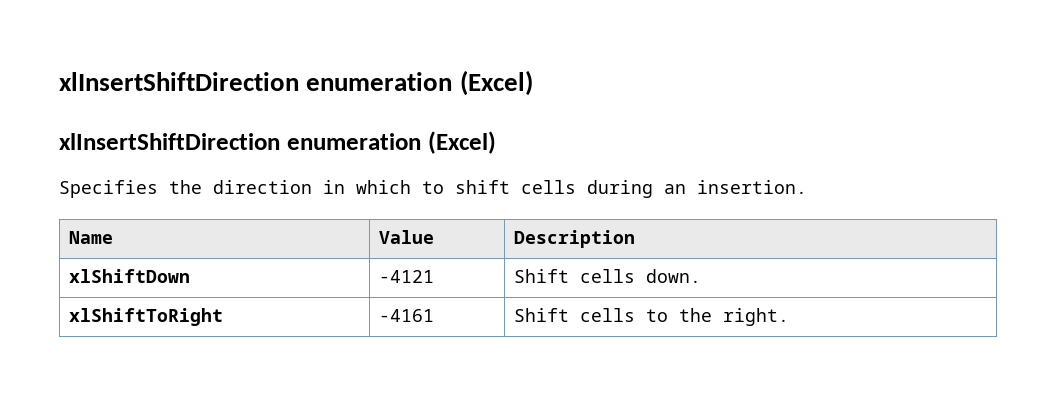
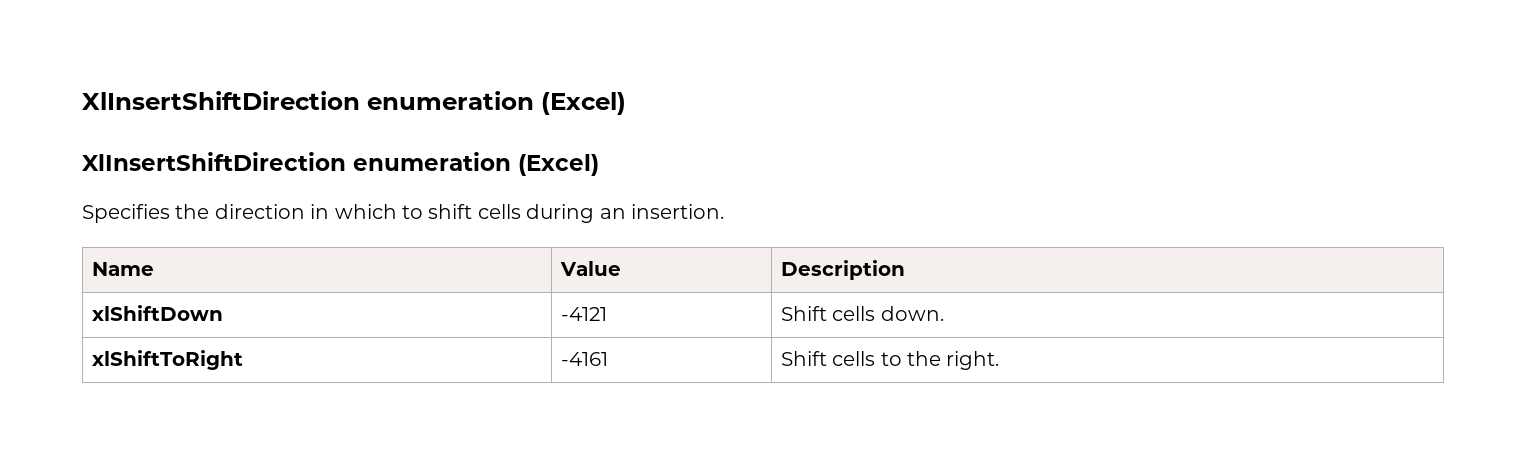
[59,70,533,96] [59,133,280,150] xlInsertShiftDirection enumeration (Excel) // xlInsertShiftDirection -> [82,91,626,115] [82,152,346,171] XlInsertShiftDirection enumeration (Excel) // XlInsertShiftDirection

